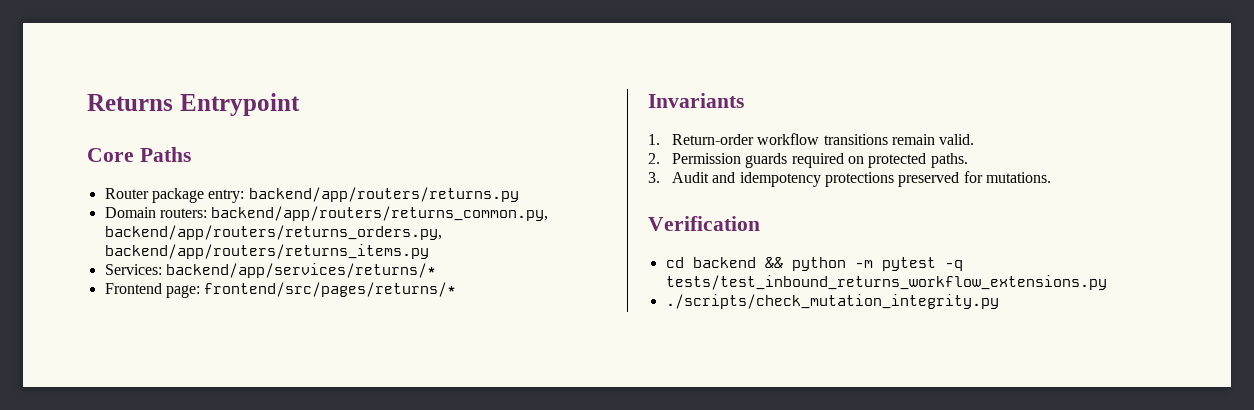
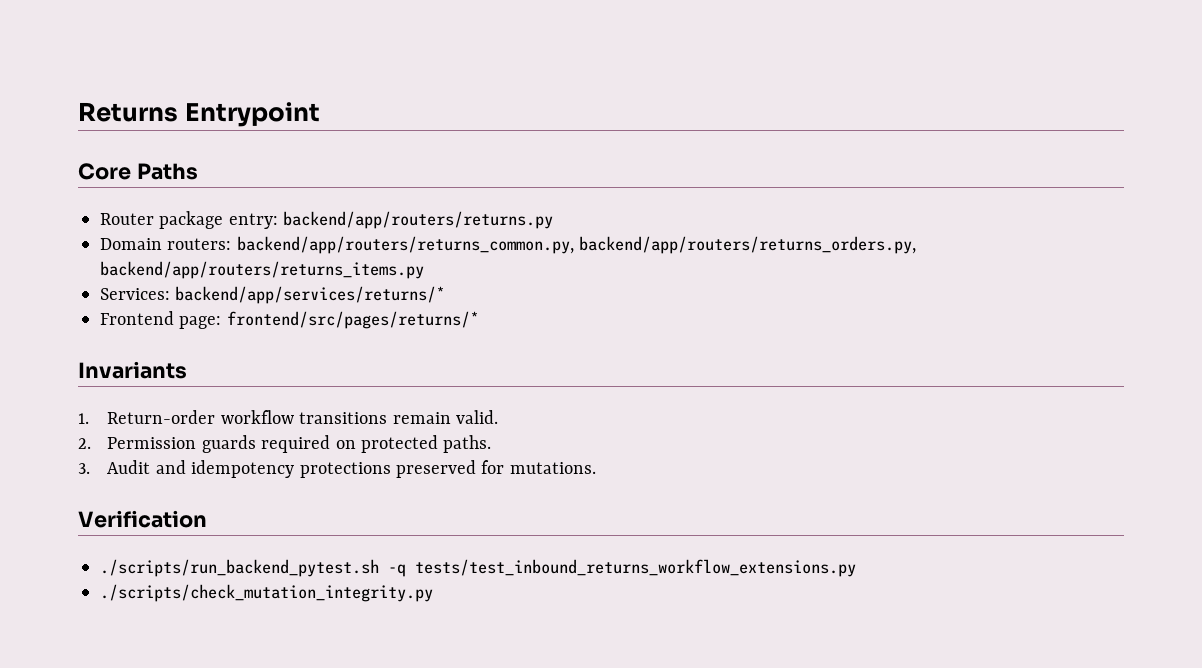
[665,257,936,271] cd backend && python -m pytest -> [100,559,379,577] ./scripts/run_backend_pytest.sh

